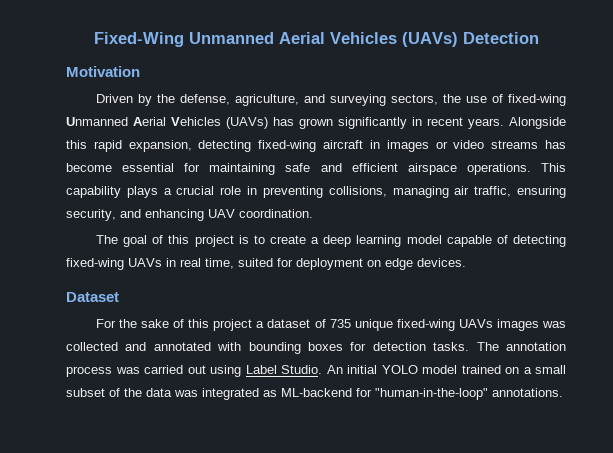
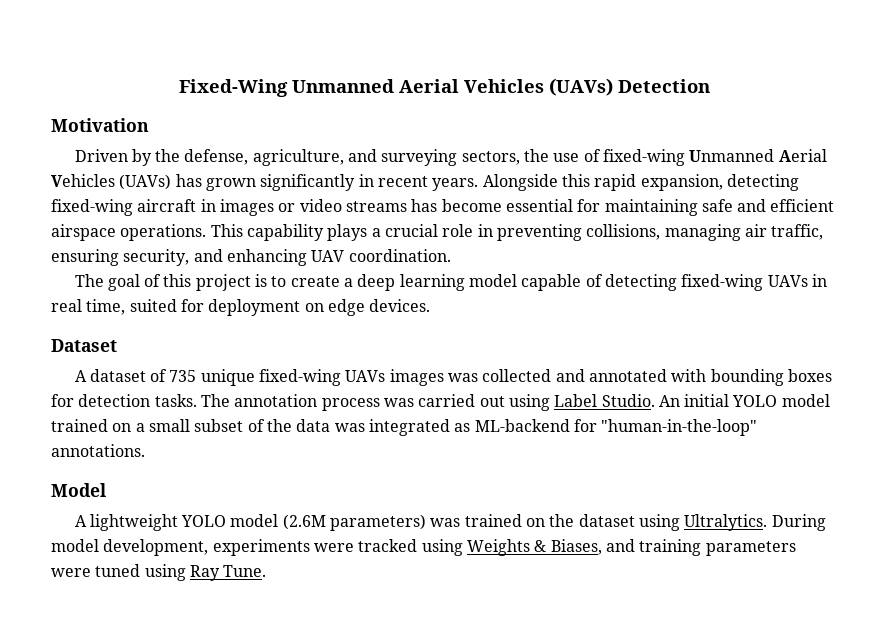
[95,319,265,331] For the sake of this project a -> [74,370,87,382] A
(563, 392) none -> [51,483,106,497] [74,514,826,531] [51,539,796,556] [51,564,267,581] // Model // A lightweight YOLO model (2.6M parameters) was trained on the dataset using Ultralytics. During model development, experiments were tracked using Weights & Biases, and training parameters were tuned using Ray Tune.

